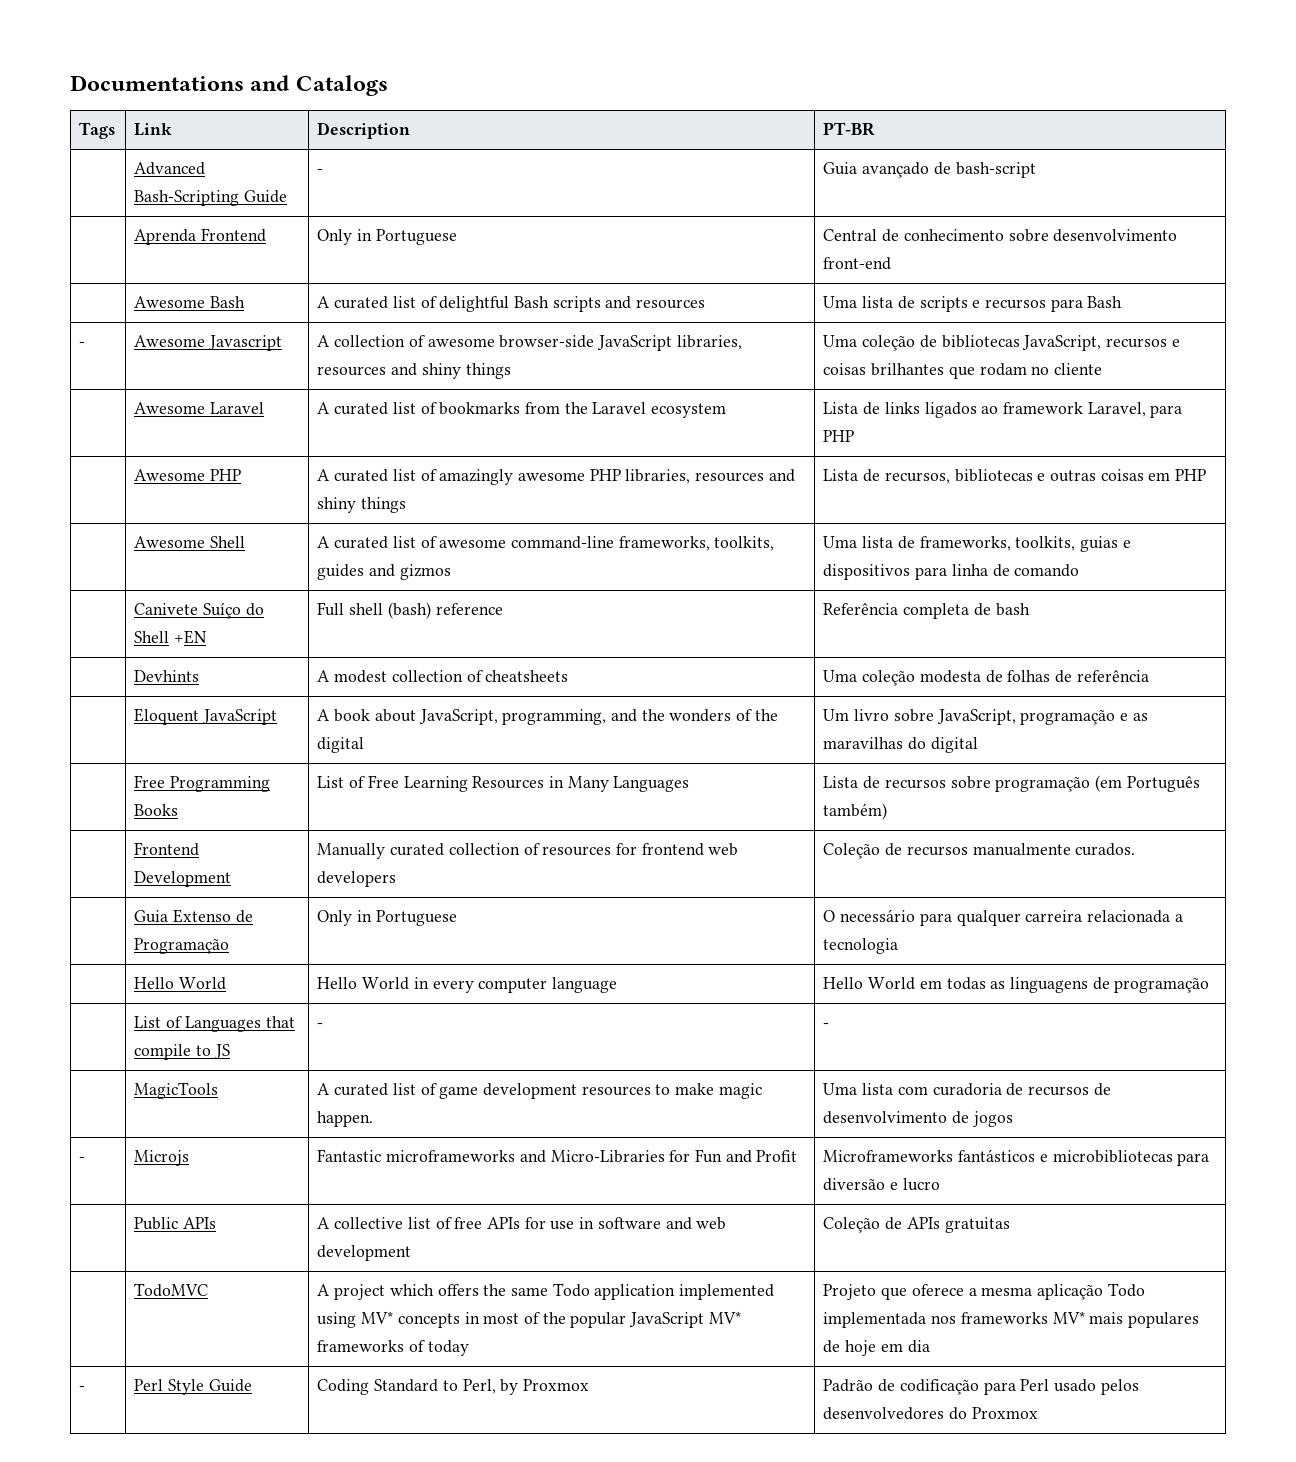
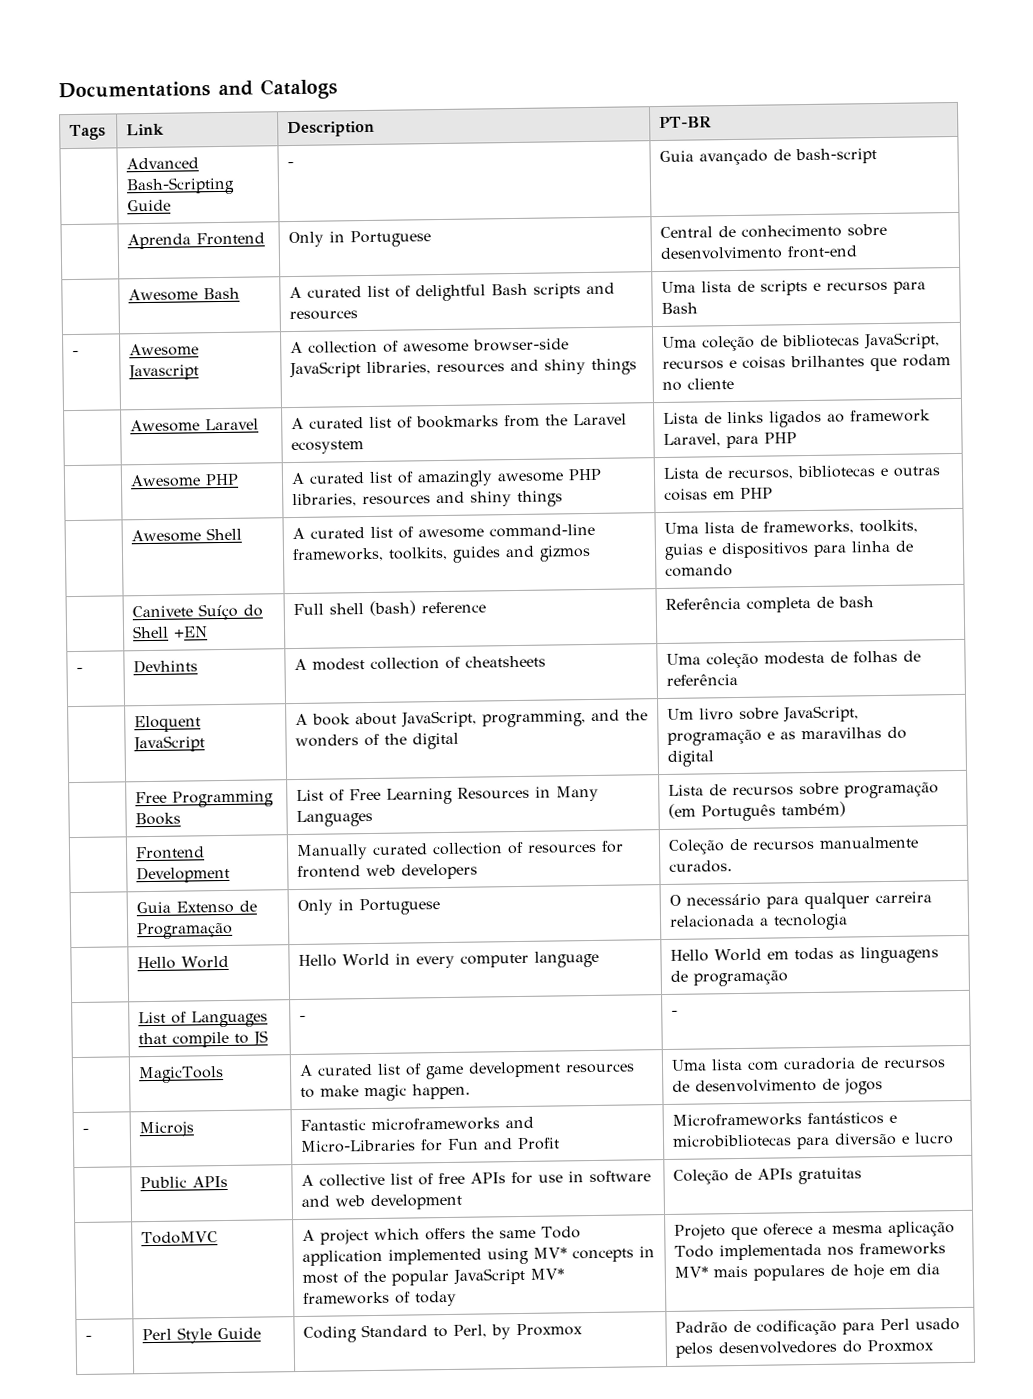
(1030, 609) none -> [76,667,84,673] -

